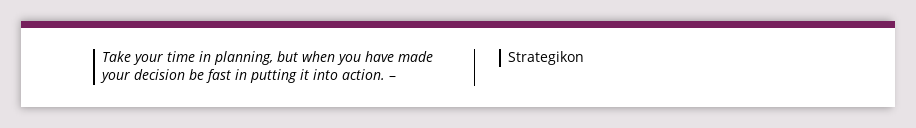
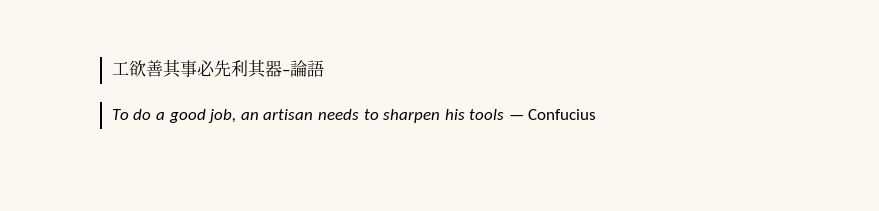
[101,51,433,65] [99,69,396,83] [507,51,584,65] Take your time in planning, but when you have made your decision be fast in putting it into action. – Strategikon -> [111,59,324,78] [111,109,597,123] 工欲善其事必先利其器–論語 // To do a good job, an artisan needs to sharpen his tools — Confucius

